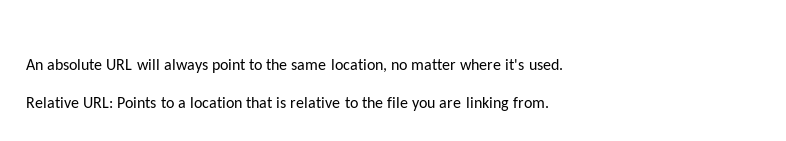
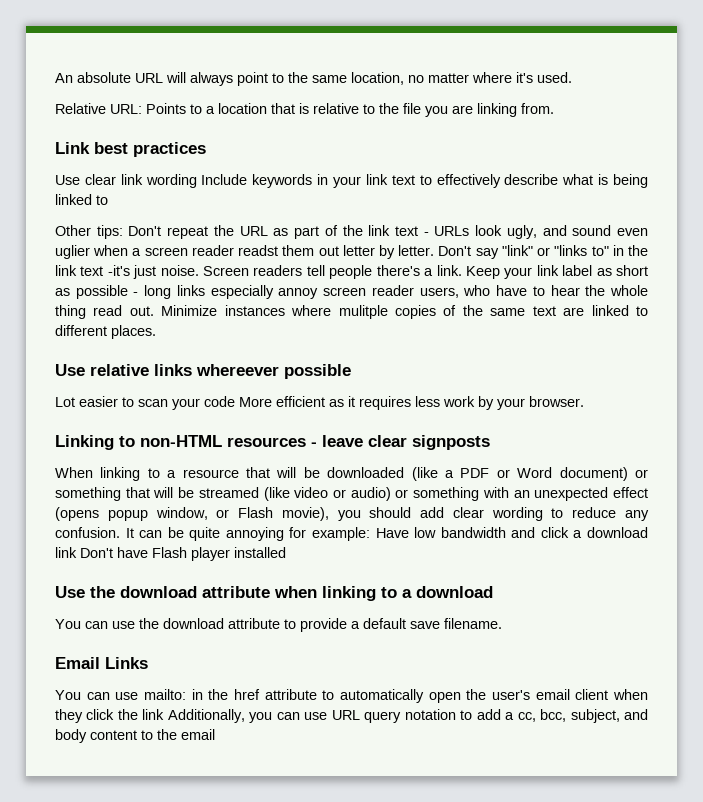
(549, 102) none -> [55,142,206,157] [55,174,649,188] [55,194,108,205] [55,225,648,239] [55,245,648,259] [55,265,649,279] [55,285,649,299] [55,305,649,319] [55,325,156,339] [55,364,351,379] [55,396,584,410] [55,435,490,450] [55,467,648,481] [55,487,648,501] [55,507,649,521] [55,527,648,541] [55,547,286,561] [55,586,493,601] [55,618,502,632] [55,657,148,669] [55,689,648,703] [55,709,649,723] [55,729,215,743] // Link best practices // Use clear link wording Include keywords in your link text to effectively describe what is being linked to // Other tips: Don't repeat the URL as part of the link text - URLs look ugly, and sound even uglier when a screen reader readst them out letter by letter. Don't say "link" or "links to" in the link text -it's just noise. Screen readers tell people there's a link. Keep your link label as short as possible - long links especially annoy screen reader users, who have to hear the whole thing read out. Minimize instances where mulitple copies of the same text are linked to different places. // Use relative links whereever possible // Lot easier to scan your code More efficient as it requires less work by your browser. // Linking to non-HTML resources - leave clear signposts // When linking to a resource that will be downloaded (like a PDF or Word document) or something that will be streamed (like video or audio) or something with an unexpected effect (opens popup window, or Flash movie), you should add clear wording to reduce any confusion. It can be quite annoying for example: Have low bandwidth and click a download link Don't have Flash player installed // Use the download attribute when linking to a download // You can use the download attribute to provide a default save filename. // Email Links // You can use mailto: in the href attribute to automatically open the user's email client when they click the link Additionally, you can use URL query notation to add a cc, bcc, subject, and body content to the email

